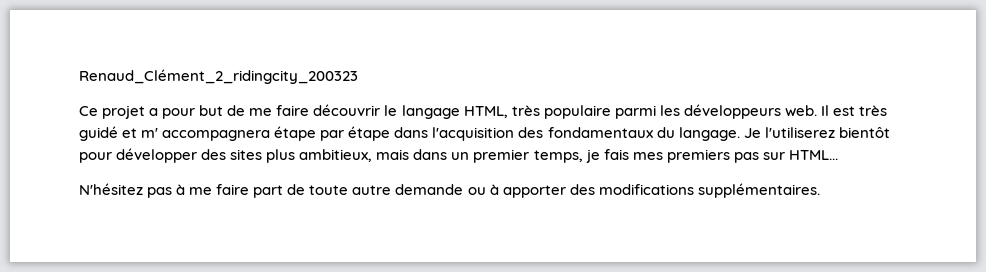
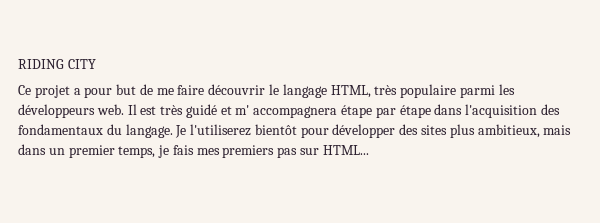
[79,69,358,84] Renaud_Clément_2_ridingcity_200323 -> [18,59,96,69] RIDING CITY
[79,183,820,198] // N'hésitez pas à me faire part de toute autre demande ou à apporter des modifications supplémentaires. -> (369, 150) none

